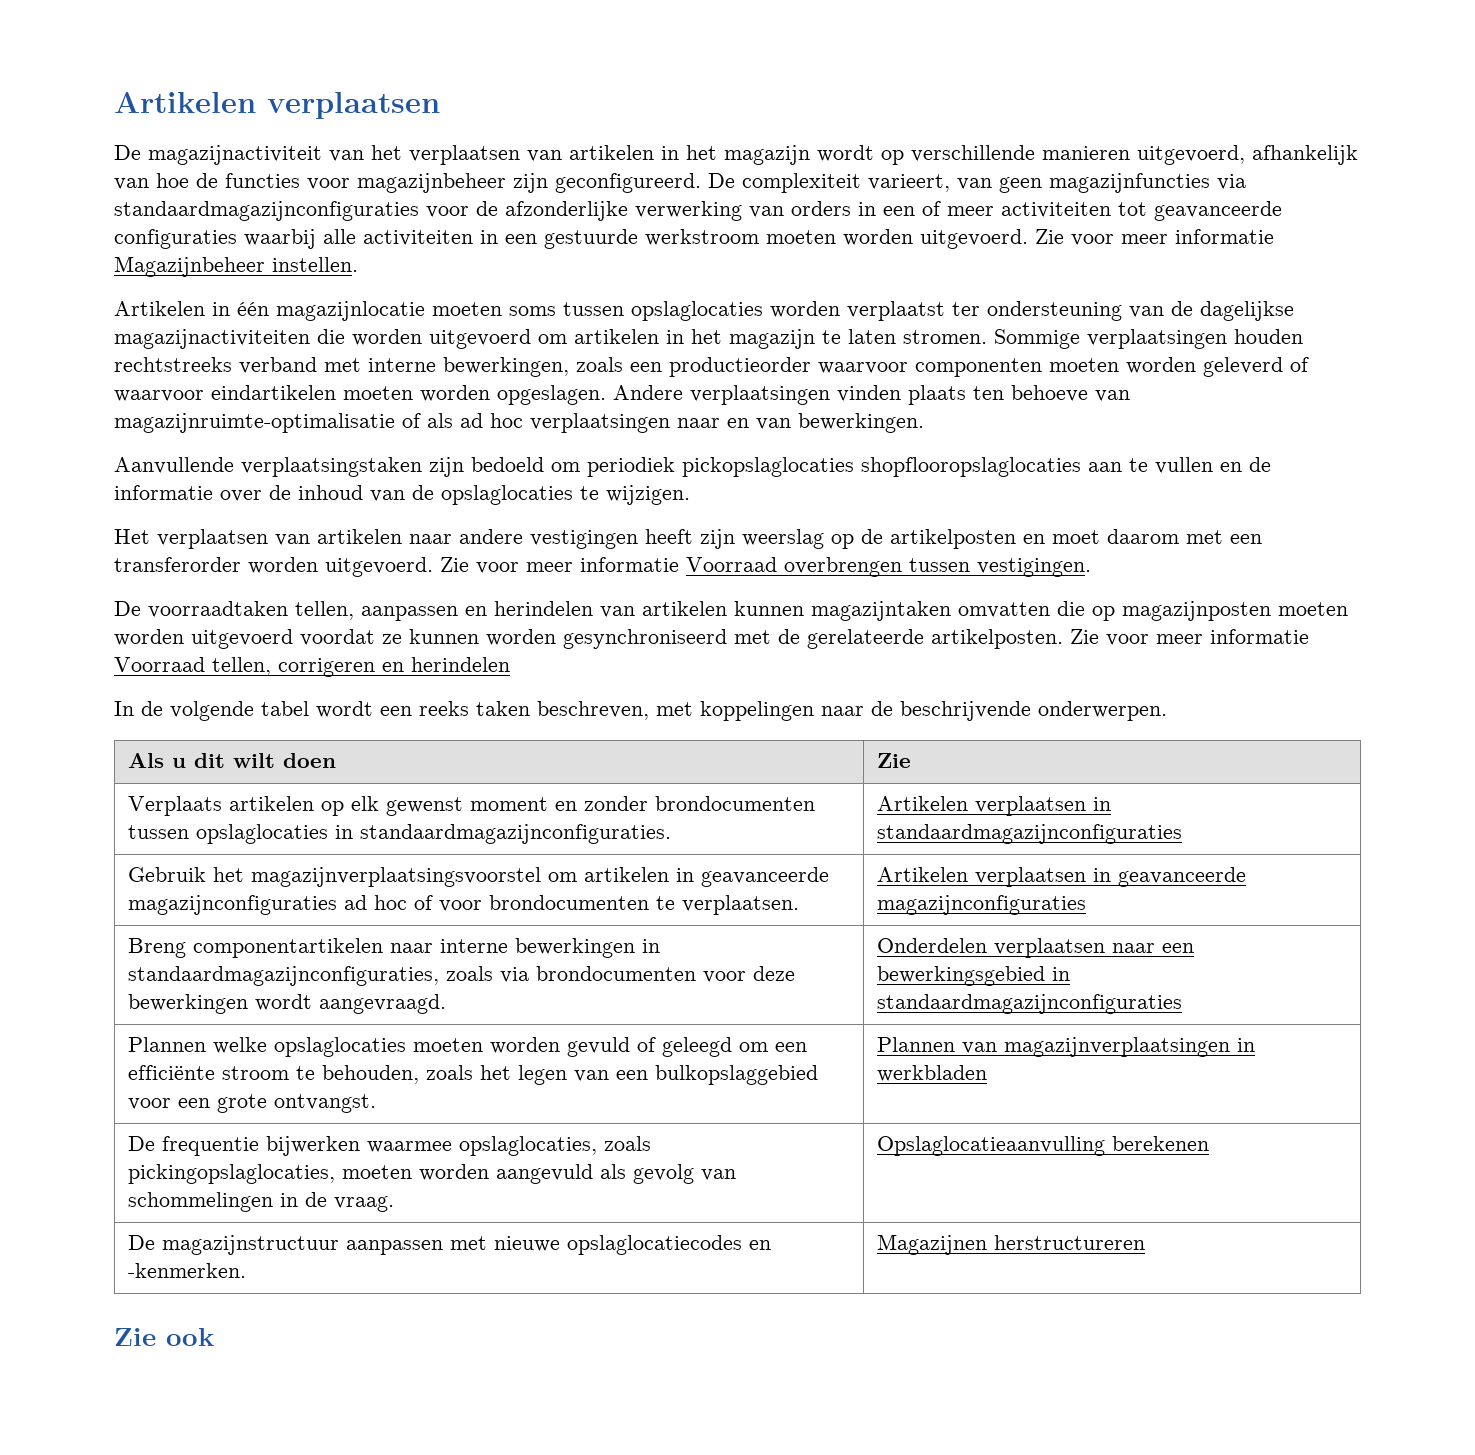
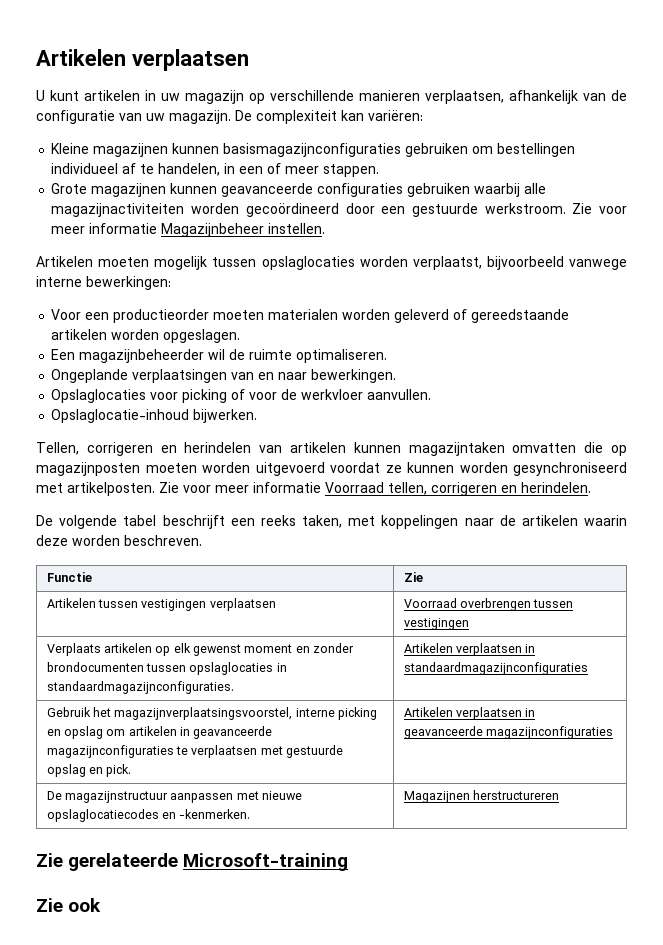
[114,145,874,165] De magazijnactiviteit van het verplaatsen van artikelen in het magazijn wordt -> [36,90,244,104] U kunt artikelen in uw magazijn
[1137,145,1245,165] uitgevoerd, -> [425,90,504,104] verplaatsen,
[156,173,1246,193] [114,201,1147,221] hoe de functies voor magazijnbeheer zijn geconfigureerd. De complexiteit varieert, van geen magazijnfuncties via standaardmagazijnconfiguraties voor de afzonderlijke verwerking van orders in een of meer activiteiten tot -> [611,90,627,101] [36,110,423,124] [51,143,576,157] [51,163,380,177] [51,183,218,197] de configuratie van uw magazijn. De complexiteit kan variëren: // Kleine magazijnen kunnen basismagazijnconfiguraties gebruiken om bestellingen individueel af te handelen, in een of meer stappen. // Grote magazijnen kunnen
(237, 239) none -> [407,183,471,197] gebruiken
[363,229,1028,249] activiteiten in een gestuurde werkstroom moeten worden uitgevoerd. -> [51,203,566,217] magazijnactiviteiten worden gecoördineerd door een gestuurde werkstroom.
[212,301,1294,321] [114,329,1303,349] [114,357,1309,377] [114,385,1130,405] [114,413,924,433] [114,457,1271,477] [114,485,690,505] [114,529,1262,549] [114,557,1091,577] [114,601,458,621] in één magazijnlocatie moeten soms tussen opslaglocaties worden verplaatst ter ondersteuning van de dagelijkse magazijnactiviteiten die worden uitgevoerd om artikelen in het magazijn te laten stromen. Sommige verplaatsingen houden rechtstreeks verband met interne bewerkingen, zoals een productieorder waarvoor componenten moeten worden geleverd of waarvoor eindartikelen moeten worden opgeslagen. Andere verplaatsingen vinden plaats ten behoeve van magazijnruimte-optimalisatie of als ad hoc verplaatsingen naar en van bewerkingen. // Aanvullende verplaatsingstaken zijn bedoeld om periodiek pickopslaglocaties shopflooropslaglocaties aan te vullen en de informatie over de inhoud van de opslaglocaties te wijzigen. // Het verplaatsen van artikelen naar andere vestigingen heeft zijn weerslag op de artikelposten en moet daarom met een transferorder worden uitgevoerd. Zie voor meer informatie Voorraad overbrengen tussen vestigingen. // De voorraadtaken tellen, aanpassen -> [98,256,627,270] [36,276,171,290] [51,309,570,323] [51,329,241,343] [51,349,388,363] [51,369,397,383] [51,389,432,403] [51,409,258,423] [36,442,153,456] moeten mogelijk tussen opslaglocaties worden verplaatst, bijvoorbeeld vanwege interne bewerkingen: // Voor een productieorder moeten materialen worden geleverd of gereedstaande artikelen worden opgeslagen. // Een magazijnbeheerder wil de ruimte optimaliseren. // Ongeplande verplaatsingen van en naar bewerkingen. // Opslaglocaties voor picking of voor de werkvloer aanvullen. // Opslaglocatie-inhoud bijwerken. // Tellen, corrigeren
[778,629,924,649] de gerelateerde -> (63, 488) none
[411,657,510,672] [114,701,163,716] herindelen // In de -> [521,482,591,493] [36,515,53,526] herindelen. // De
[316,701,373,718] wordt -> [162,515,225,529] beschrijft
[476,701,649,720] taken beschreven, -> [302,515,342,528] taken,
[900,701,1167,721] [127,753,336,768] [876,753,911,768] beschrijvende onderwerpen. // Als u dit wilt doen | Zie -> [521,515,628,526] [36,535,202,546] [46,572,92,582] [403,572,423,582] [46,598,276,611] [403,598,574,611] [403,618,469,630] artikelen waarin deze worden beschreven. // Functie | Zie // Artikelen tussen vestigingen verplaatsen | Voorraad overbrengen tussen vestigingen
[250,867,541,887] magazijnverplaatsingsvoorstel -> [114,707,378,720] [46,726,103,739] magazijnverplaatsingsvoorstel, interne picking en opslag
[343,895,799,915] ad hoc of voor brondocumenten te verplaatsen. -> [175,745,344,758] [46,764,132,777] te verplaatsen met gestuurde opslag en pick.
[127,938,660,958] [127,966,795,986] [127,994,446,1014] [876,938,1194,958] [876,966,1070,986] [876,994,1182,1014] [127,1037,807,1057] [127,1065,818,1085] [127,1094,376,1113] [876,1037,1255,1057] [876,1065,987,1082] [127,1136,651,1156] [127,1164,736,1184] [127,1192,394,1212] [876,1136,1209,1156] // Breng componentartikelen naar interne bewerkingen in standaardmagazijnconfiguraties, zoals via brondocumenten voor deze bewerkingen wordt aangevraagd. | Onderdelen verplaatsen naar een bewerkingsgebied in standaardmagazijnconfiguraties // Plannen welke opslaglocaties moeten worden gevuld of geleegd om een efficiënte stroom te behouden, zoals het legen van een bulkopslaggebied voor een grote ontvangst. | Plannen van magazijnverplaatsingen in werkbladen // De frequentie bijwerken waarmee opslaglocaties, zoals pickingopslaglocaties, moeten worden aangevuld als gevolg van schommelingen in de vraag. | Opslaglocatieaanvulling berekenen -> (613, 732) none
(1145, 1242) none -> [36,853,349,871] // Zie gerelateerde Microsoft-training

